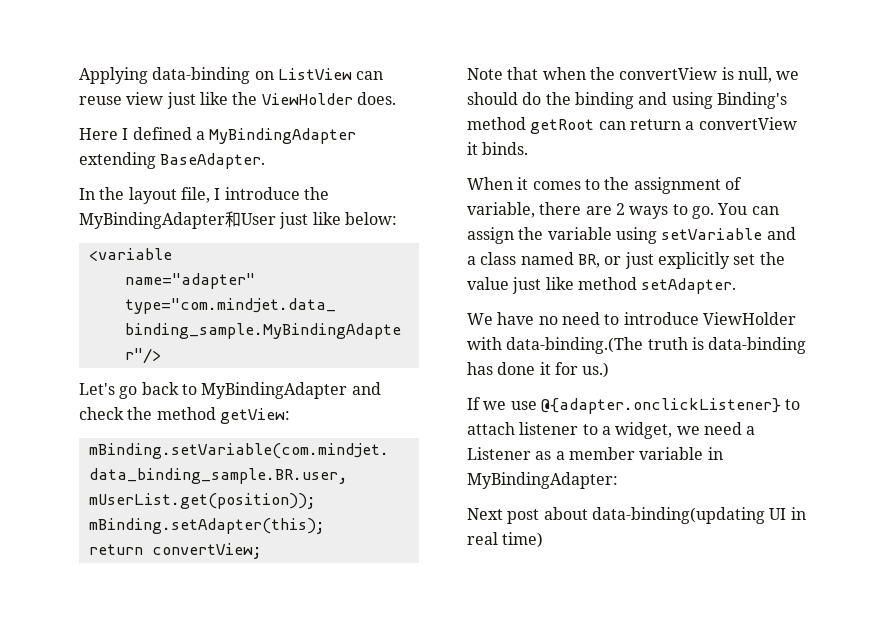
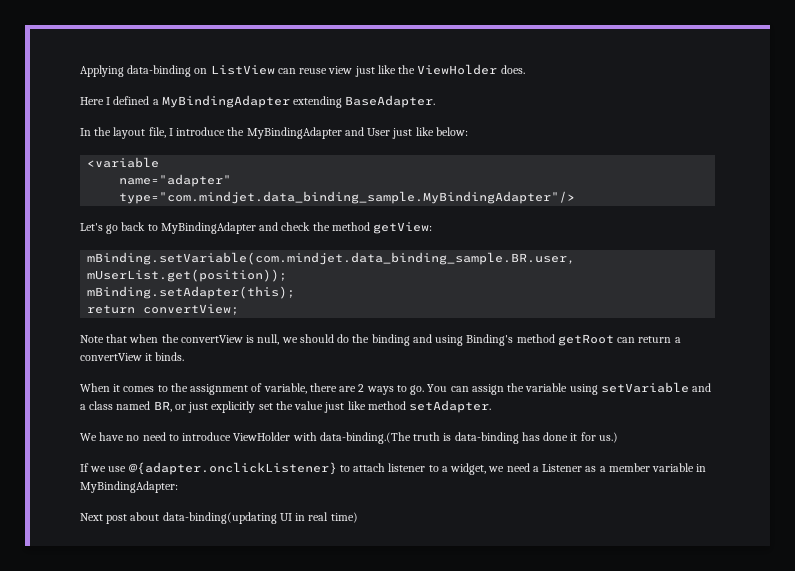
[225,211,241,227] 和 -> [344,127,364,136] and

